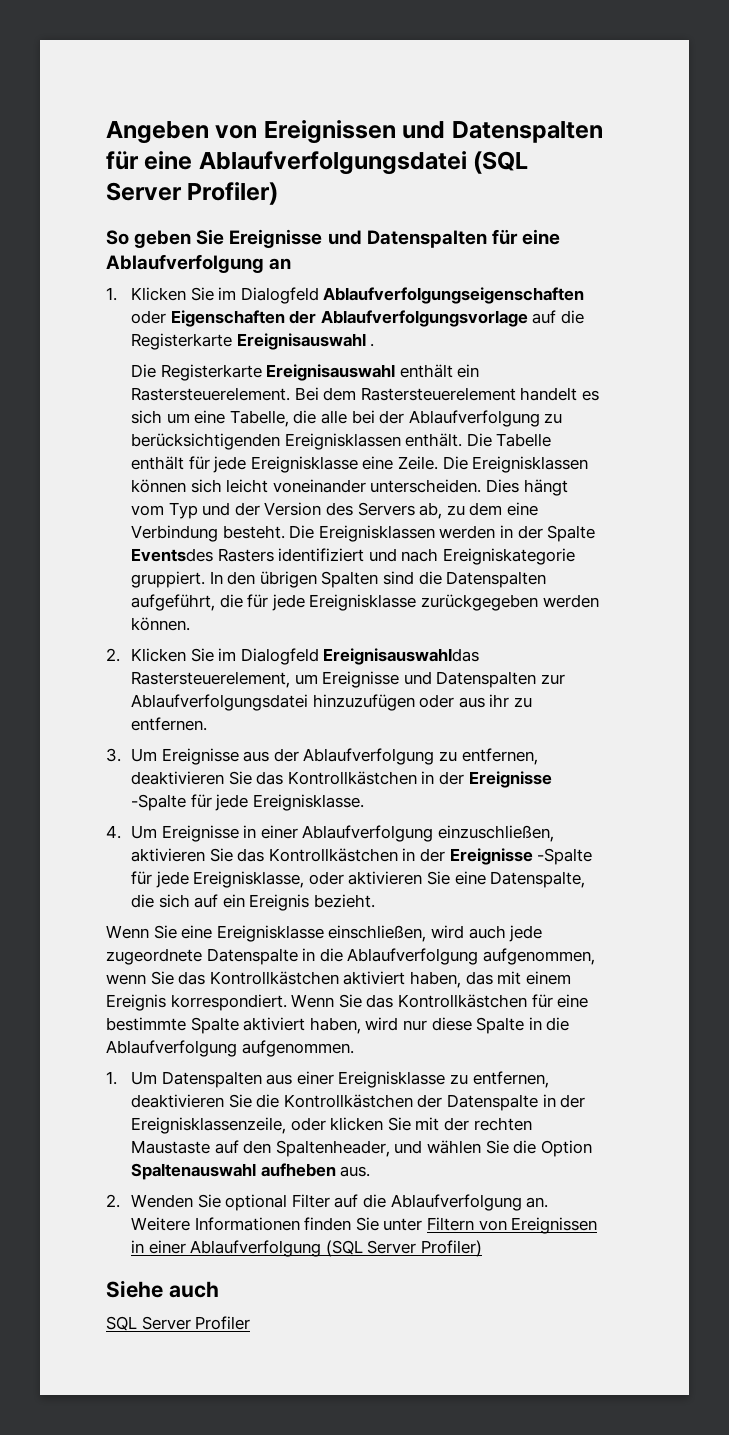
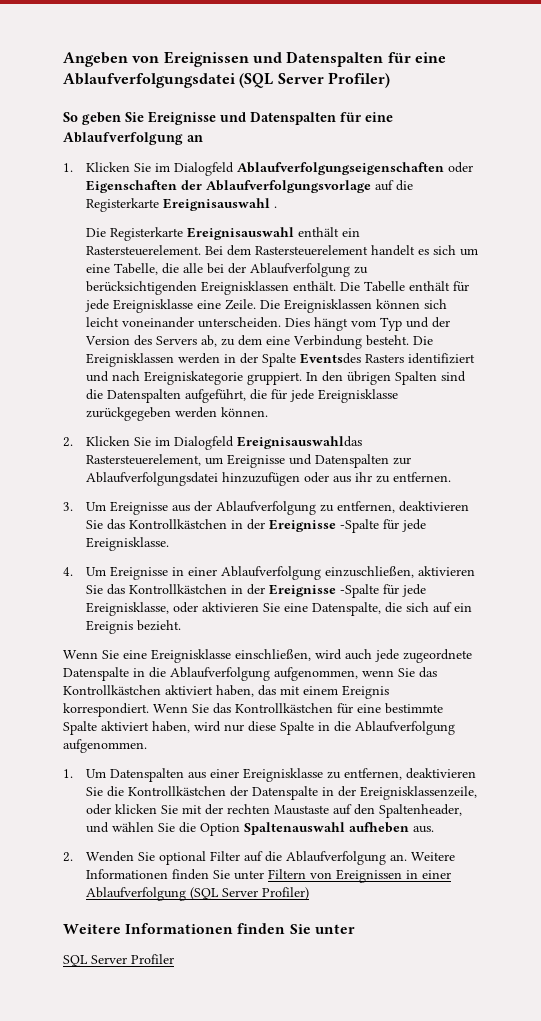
[106,1280,219,1298] Siehe auch -> [63,923,355,934] Weitere Informationen finden Sie unter

